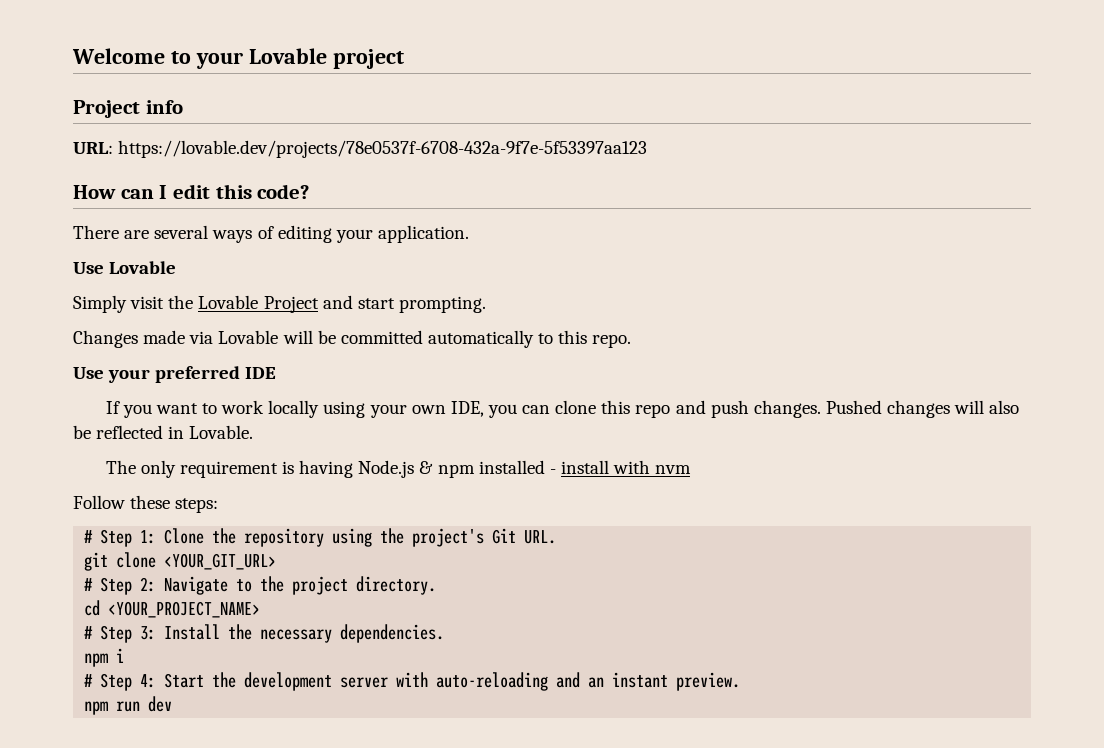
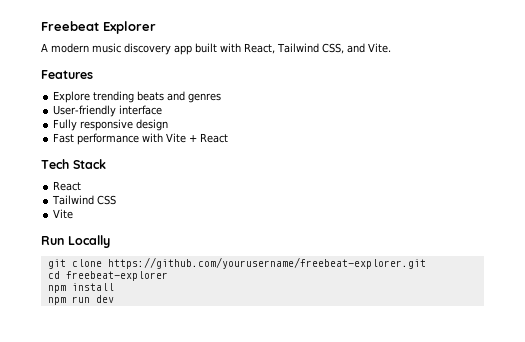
[72,48,404,69] [73,100,183,118] [73,140,648,158] [73,184,310,199] [73,225,469,243] [73,261,177,274] [73,295,486,313] [73,330,632,348] [73,366,277,383] [105,400,1020,418] [73,425,254,439] [105,460,692,478] [73,495,219,513] [84,528,557,547] [84,552,277,571] [84,576,437,595] [84,600,261,618] [84,624,445,643] [84,648,125,667] [84,672,741,691] Welcome to your Lovable project // Project info // URL: https://lovable.dev/projects/78e0537f-6708-432a-9f7e-5f53397aa123 // How can I edit this code? // There are several ways of editing your application. // Use Lovable // Simply visit the Lovable Project and start prompting. // Changes made via Lovable will be committed automatically to this repo. // Use your preferred IDE // If you want to work locally using your own IDE, you can clone this repo and push changes. Pushed changes will also be reflected in Lovable. // The only requirement is having Node.js & npm installed - install with nvm // Follow these steps: // # Step 1: Clone the repository using the project's Git URL. // git clone <YOUR_GIT_URL> // # Step 2: Navigate to the project directory. // cd <YOUR_PROJECT_NAME> // # Step 3: Install the necessary dependencies. // npm i // # Step 4: Start the development server with auto-reloading and an instant preview. -> [41,21,156,34] [41,43,391,55] [41,70,93,79] [53,91,222,103] [53,105,163,117] [53,119,169,131] [53,133,229,145] [41,159,106,169] [53,181,82,191] [52,195,117,205] [53,209,74,219] [41,235,110,248] [47,257,426,269] [47,271,168,281] [47,283,114,293] Freebeat Explorer // A modern music discovery app built with React, Tailwind CSS, and Vite. // Features // Explore trending beats and genres // User-friendly interface // Fully responsive design // Fast performance with Vite + React // Tech Stack // React // Tailwind CSS // Vite // Run Locally // git clone https://github.com/yourusername/freebeat-explorer.git // cd freebeat-explorer // npm install

